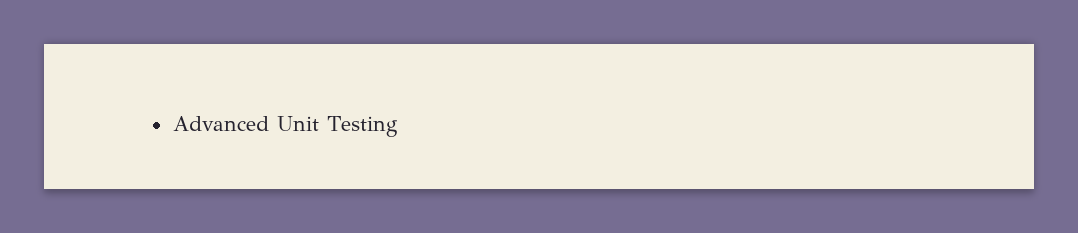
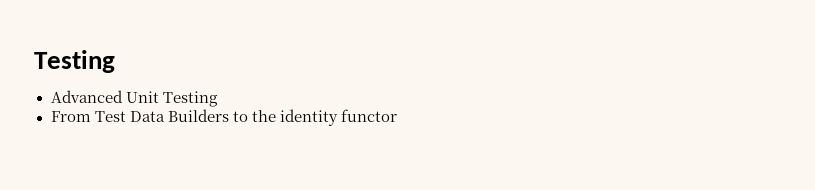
(172, 123) none -> [34,50,115,73] Testing //
(398, 126) none -> [50,109,397,126] // From Test Data Builders to the identity functor

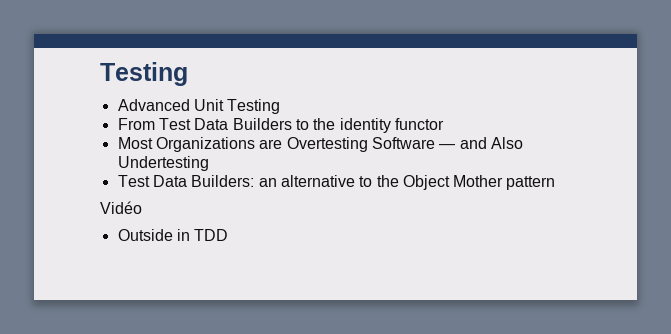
(397, 115) none -> [117,137,523,152] [117,156,209,171] [117,175,556,190] [100,201,142,214] [117,229,229,241] // Most Organizations are Overtesting Software — and Also Undertesting // Test Data Builders: an alternative to the Object Mother pattern // Vidéo // Outside in TDD

